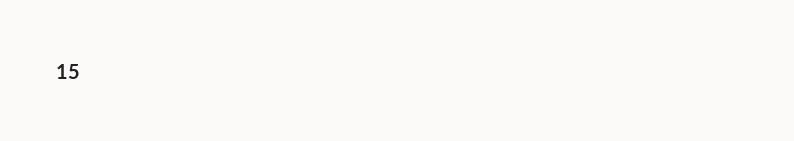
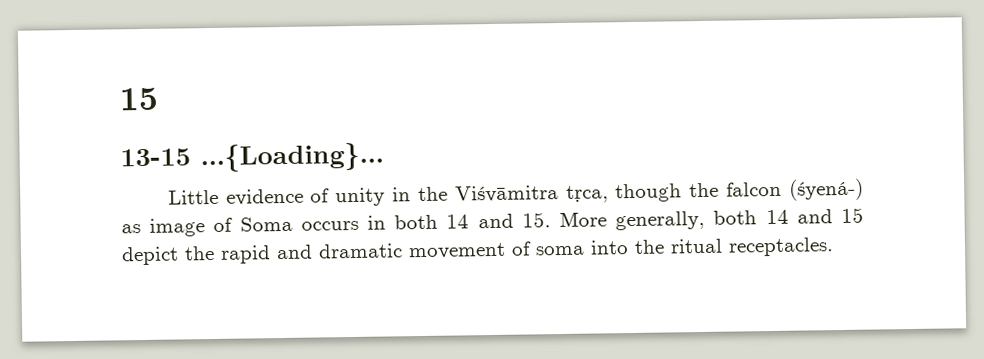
[56,64,80,79] 15 -> [119,87,158,111] [120,142,384,173] [167,178,864,207] [121,207,865,237] [121,237,834,266] 15 // 13-15 ...{Loading}... // Little evidence of unity in the Viśvāmitra tṛca, though the falcon (śyená-) as image of Soma occurs in both 14 and 15. More generally, both 14 and 15 depict the rapid and dramatic movement of soma into the ritual receptacles.

